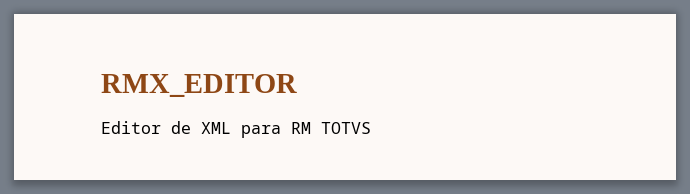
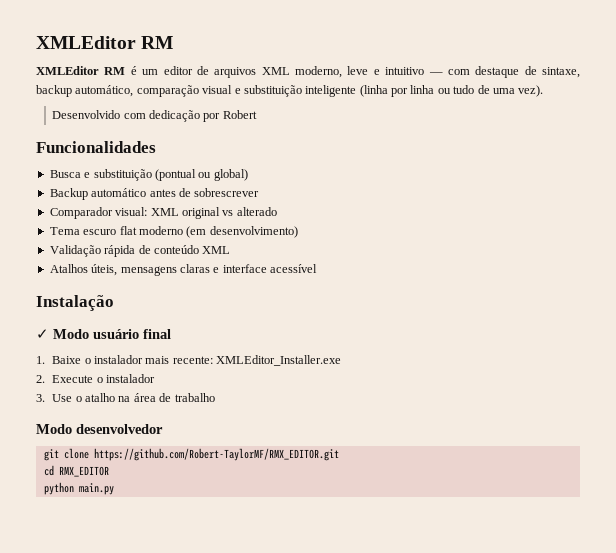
[101,74,297,97] [101,121,371,138] RMX_EDITOR // Editor de XML para RM TOTVS -> [36,36,174,49] [36,66,580,78] [36,85,544,97] [52,110,257,122] [36,141,156,153] [49,169,248,181] [49,188,260,200] [49,207,277,219] [49,226,298,238] [49,245,231,257] [49,264,317,276] [36,295,114,311] [36,329,171,339] [36,355,342,366] [36,374,156,383] [36,393,215,402] [36,424,163,434] [43,448,339,461] [43,465,109,477] [43,482,114,495] XMLEditor RM // XMLEditor RM é um editor de arquivos XML moderno, leve e intuitivo — com destaque de sintaxe, backup automático, comparação visual e substituição inteligente (linha por linha ou tudo de uma vez). // Desenvolvido com dedicação por Robert // Funcionalidades // Busca e substituição (pontual ou global) // Backup automático antes de sobrescrever // Comparador visual: XML original vs alterado // Tema escuro flat moderno (em desenvolvimento) // Validação rápida de conteúdo XML // Atalhos úteis, mensagens claras e interface acessível // Instalação // ✓ Modo usuário final // 1. Baixe o instalador mais recente: XMLEditor_Installer.exe // 2. Execute o instalador // 3. Use o atalho na área de trabalho // Modo desenvolvedor // git clone https://github.com/Robert-TaylorMF/RMX_EDITOR.git // cd RMX_EDITOR // python main.py

